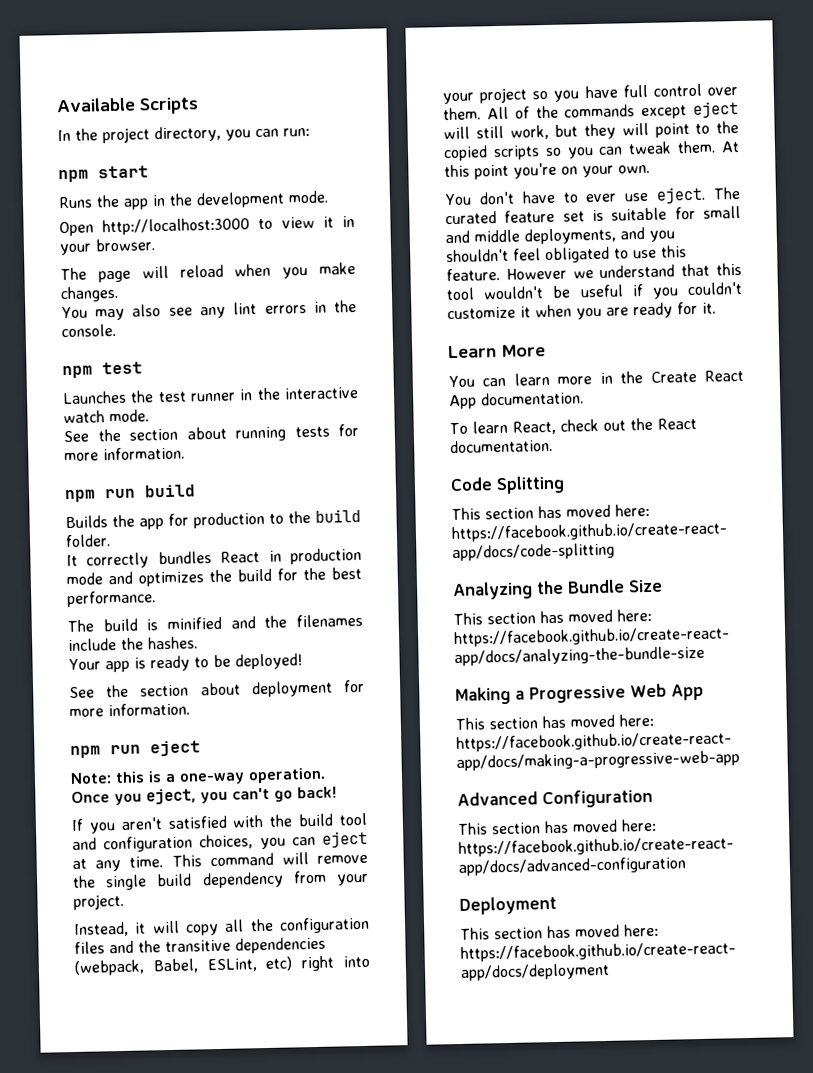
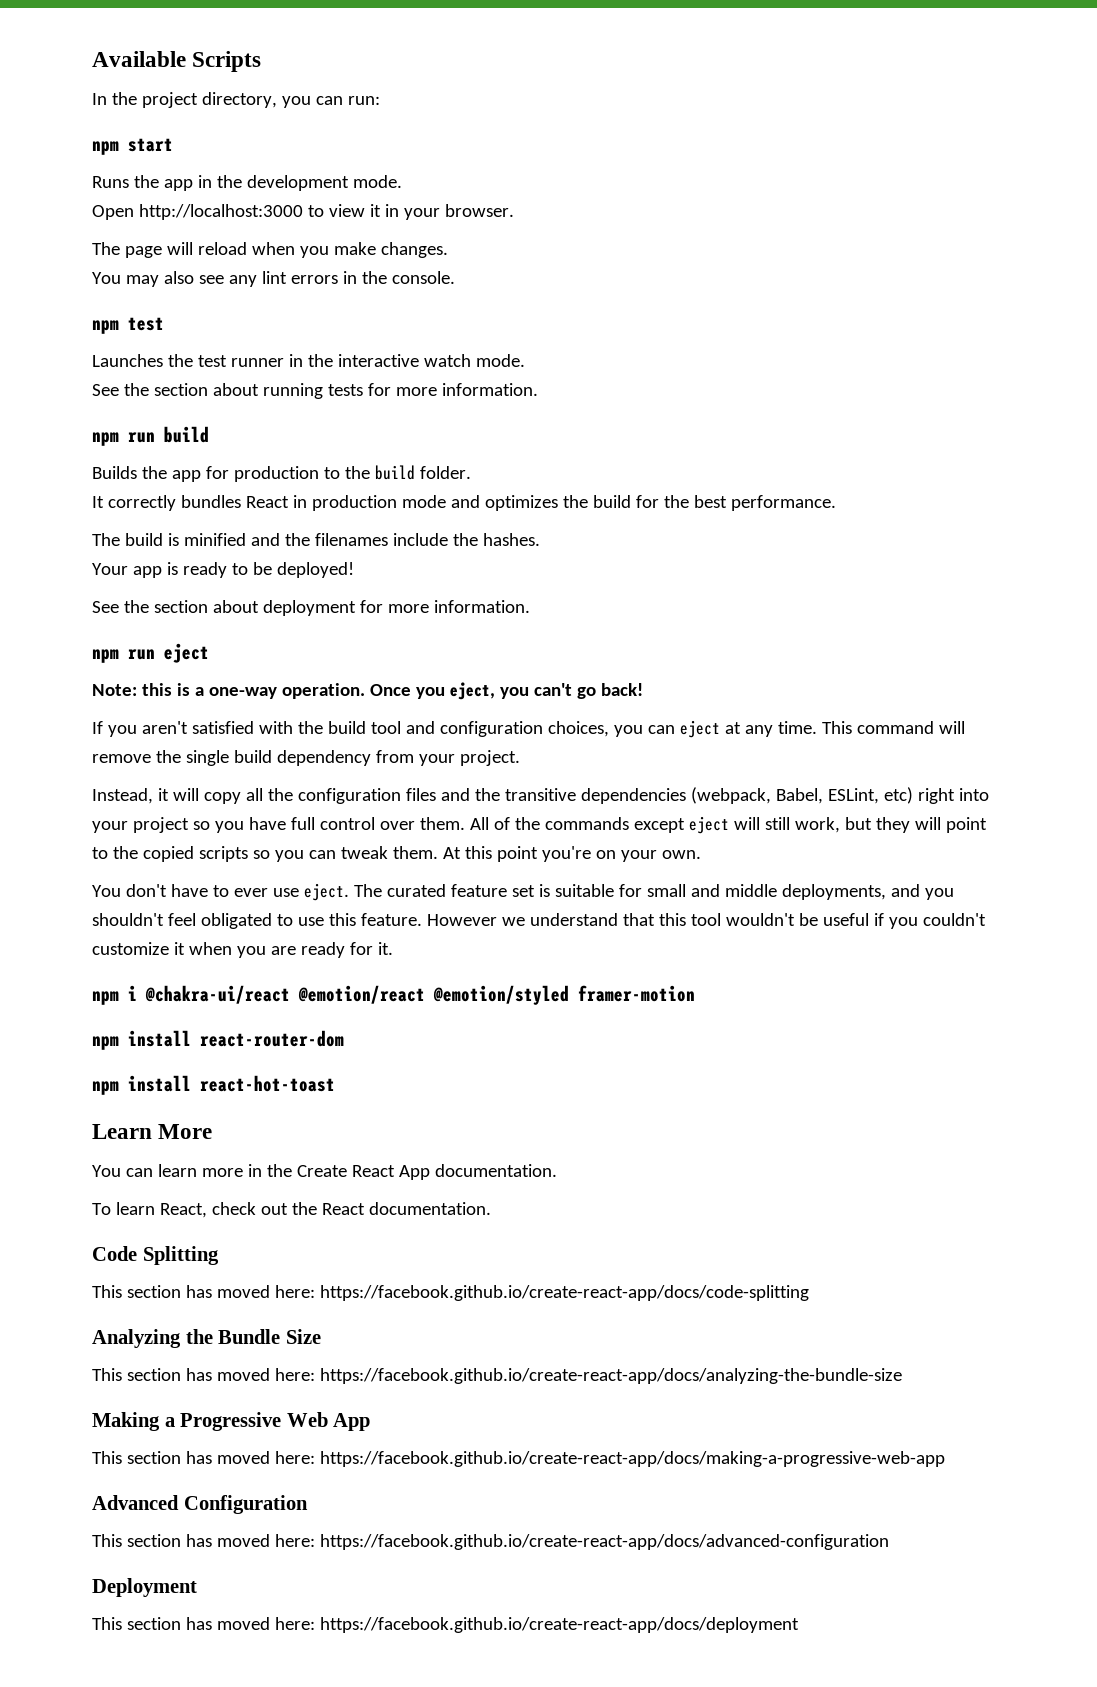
(716, 308) none -> [92,985,695,1005] [92,1030,344,1050] [92,1075,335,1095] // npm i @chakra-ui/react @emotion/react @emotion/styled framer-motion // npm install react-router-dom // npm install react-hot-toast

